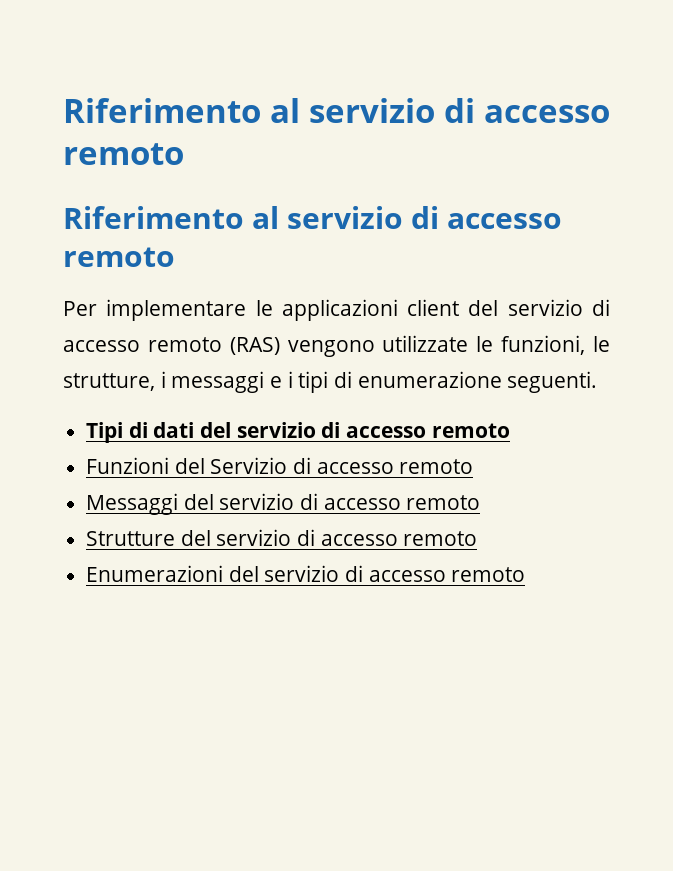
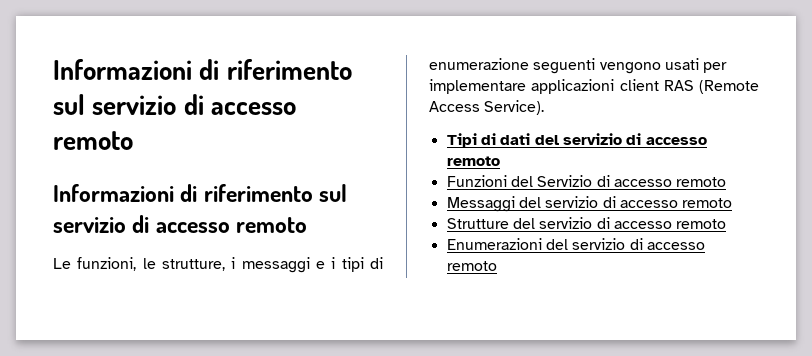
[63,98,610,123] [63,143,184,165] [63,206,562,229] [63,247,175,267] [63,299,610,321] [63,335,494,357] Riferimento al servizio di accesso remoto // Riferimento al servizio di accesso remoto // Per implementare le applicazioni client del servizio di accesso remoto (RAS) vengono utilizzate le -> [53,59,352,80] [53,94,296,115] [53,131,133,150] [53,184,348,202] [53,215,308,233] [53,258,71,269] Informazioni di riferimento sul servizio di accesso remoto // Informazioni di riferimento sul servizio di accesso remoto // Le
[507,371,598,393] seguenti. -> [533,58,728,74] [429,79,759,94] [429,100,545,115] seguenti vengono usati per implementare applicazioni client RAS (Remote Access Service).

